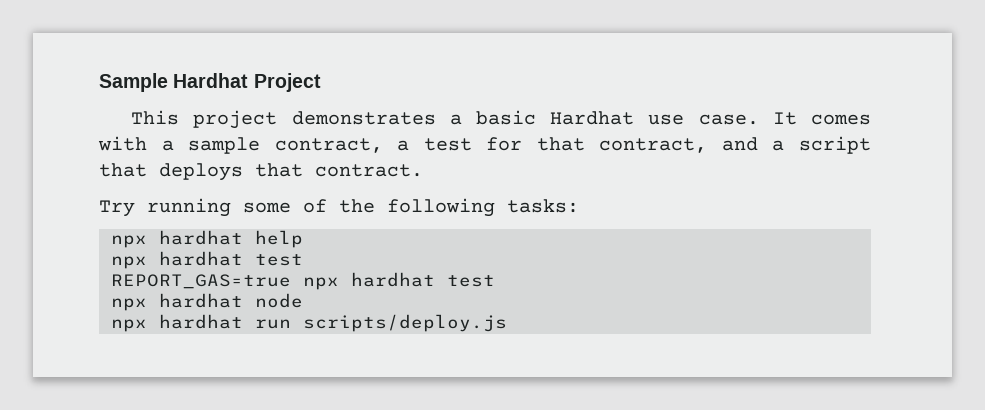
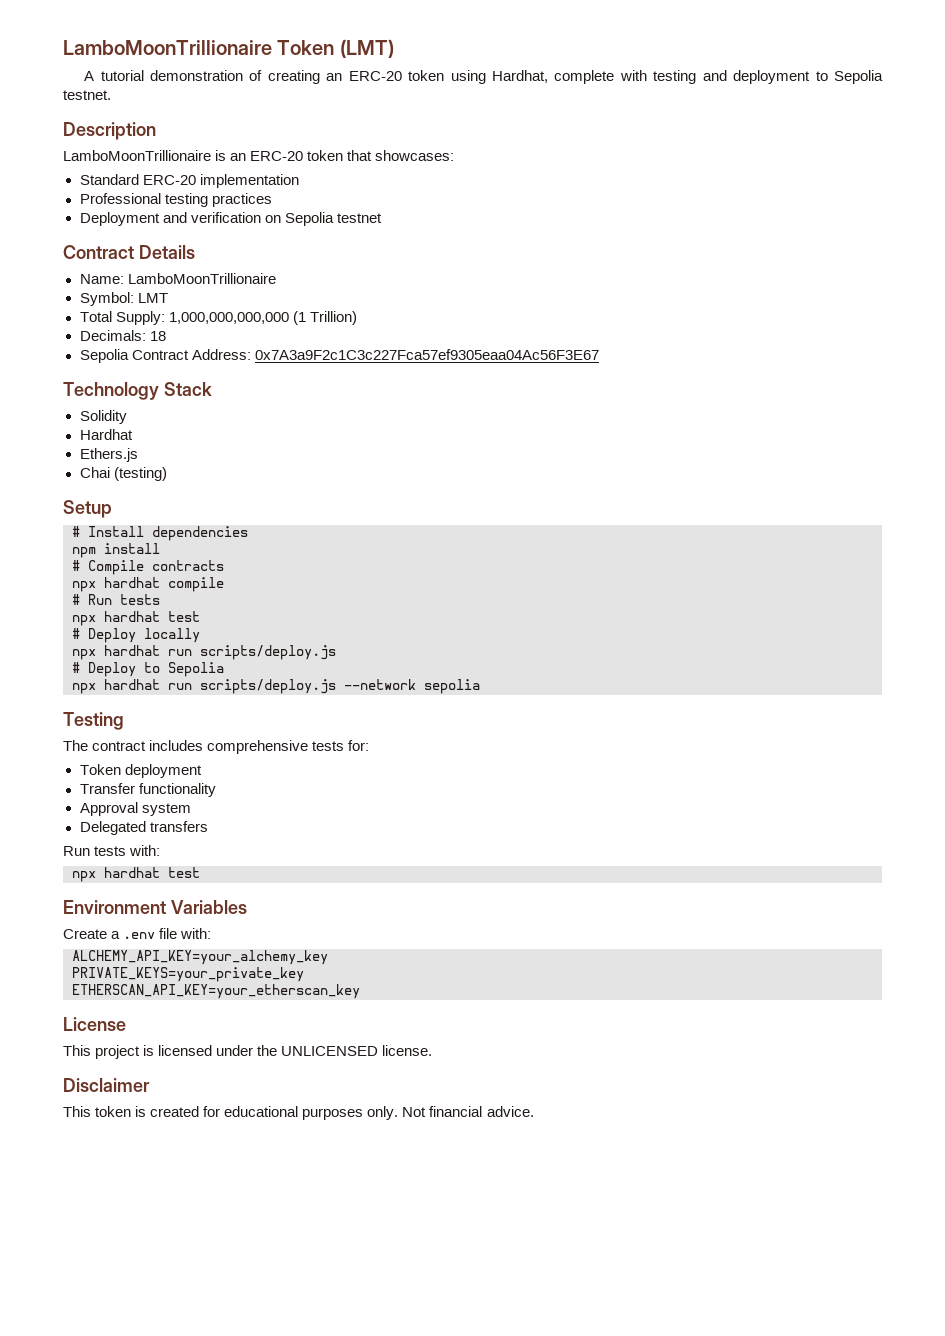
[99,73,321,92] [131,110,871,129] [98,136,871,154] [99,163,423,181] [99,198,579,217] [111,230,303,248] [111,251,303,269] [111,272,495,290] [111,293,303,311] [111,314,507,332] Sample Hardhat Project // This project demonstrates a basic Hardhat use case. It comes with a sample contract, a test for that contract, and a script that deploys that contract. // Try running some of the following tasks: // npx hardhat help // npx hardhat test // REPORT_GAS=true npx hardhat test // npx hardhat node // npx hardhat run scripts/deploy.js -> [63,39,394,58] [84,70,884,84] [63,90,111,100] [63,122,156,140] [63,150,455,161] [79,174,299,188] [79,193,272,207] [79,212,382,226] [63,245,195,259] [79,273,276,284] [79,292,168,306] [79,311,357,325] [79,330,166,341] [79,349,599,363] [63,382,212,400] [79,410,127,424] [79,429,133,440] [79,448,138,462] [79,467,167,481] [63,500,112,518] [72,526,248,541] [72,543,160,558] [72,560,224,575] [72,577,224,592] [72,594,160,605] [72,611,200,626] [72,628,200,643] [72,645,336,660] [72,662,224,677] [72,679,480,694] [63,712,124,730] [63,740,370,754] [79,764,202,778] [79,783,216,797] [79,802,191,816] [79,821,208,835] [63,845,161,856] [72,867,200,882] [63,900,247,914] [63,928,212,939] [72,950,328,965] [72,967,304,982] [72,984,360,999] [63,1017,126,1031] [63,1045,433,1059] [63,1078,150,1092] [63,1106,534,1120] LamboMoonTrillionaire Token (LMT) // A tutorial demonstration of creating an ERC-20 token using Hardhat, complete with testing and deployment to Sepolia testnet. // Description // LamboMoonTrillionaire is an ERC-20 token that showcases: // Standard ERC-20 implementation // Professional testing practices // Deployment and verification on Sepolia testnet // Contract Details // Name: LamboMoonTrillionaire // Symbol: LMT // Total Supply: 1,000,000,000,000 (1 Trillion) // Decimals: 18 // Sepolia Contract Address: 0x7A3a9F2c1C3c227Fca57ef9305eaa04Ac56F3E67 // Technology Stack // Solidity // Hardhat // Ethers.js // Chai (testing) // Setup // # Install dependencies // npm install // # Compile contracts // npx hardhat compile // # Run tests // npx hardhat test // # Deploy locally // npx hardhat run scripts/deploy.js // # Deploy to Sepolia // npx hardhat run scripts/deploy.js --network sepolia // Testing // The contract includes comprehensive tests for: // Token deployment // Transfer functionality // Approval system // Delegated transfers // Run tests with: // npx hardhat test // Environment Variables // Create a .env file with: // ALCHEMY_API_KEY=your_alchemy_key // PRIVATE_KEYS=your_private_key // ETHERSCAN_API_KEY=your_etherscan_key // License // This project is licensed under the UNLICENSED license. // Disclaimer // This token is created for educational purposes only. Not financial advice.

